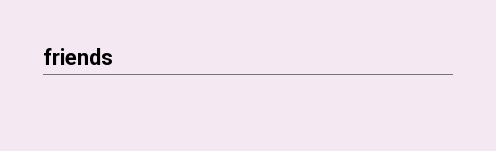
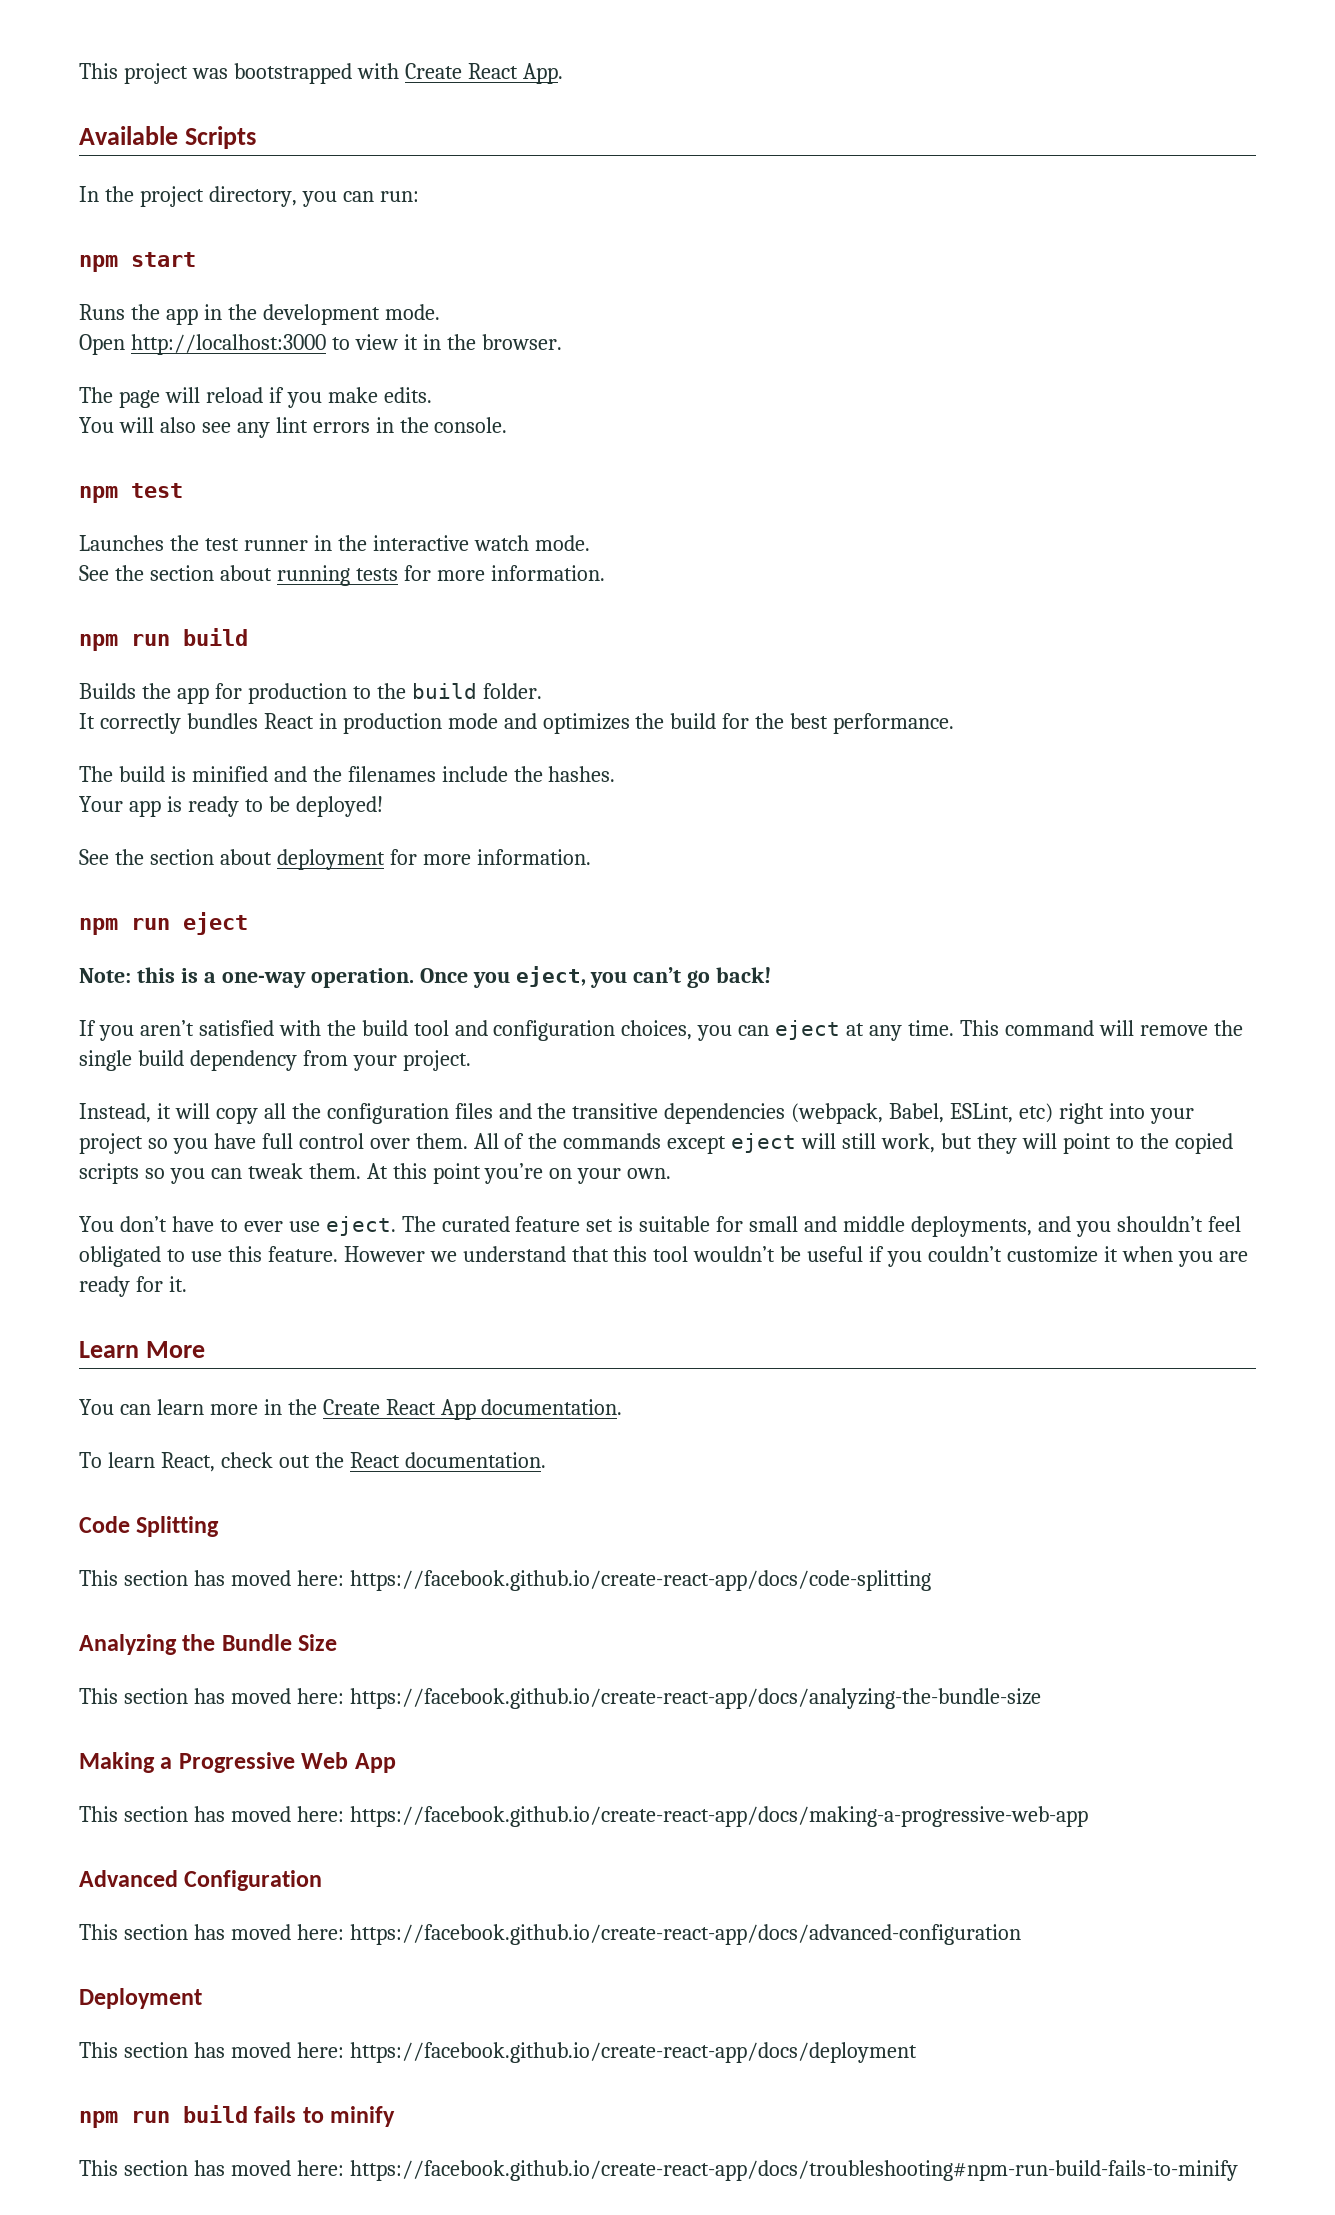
[43,48,113,65] friends -> [79,63,563,84] [79,126,256,149] [79,186,419,207] [79,252,196,272] [79,304,440,325] [79,334,562,355] [79,387,432,408] [79,417,508,438] [79,483,183,503] [79,535,590,551] [79,565,605,586] [79,628,248,651] [79,683,542,704] [79,713,955,734] [79,766,616,782] [79,796,383,817] [79,849,591,870] [79,912,248,935] [79,966,772,988] [79,1020,1243,1041] [79,1050,471,1071] [79,1103,1194,1124] [79,1133,1233,1154] [79,1163,672,1184] [79,1216,1241,1237] [79,1246,1248,1267] [79,1276,187,1297] [79,1341,205,1358] [79,1399,623,1420] [79,1452,546,1472] [79,1516,220,1537] [79,1570,931,1591] [79,1634,338,1655] [79,1688,1041,1709] [79,1752,396,1773] [79,1806,1088,1827] [79,1870,323,1891] [79,1924,1021,1945] [79,1988,202,2009] [79,2042,917,2063] [79,2105,396,2128] [79,2160,1238,2181] This project was bootstrapped with Create React App. // Available Scripts // In the project directory, you can run: // npm start // Runs the app in the development mode. // Open http://localhost:3000 to view it in the browser. // The page will reload if you make edits. // You will also see any lint errors in the console. // npm test // Launches the test runner in the interactive watch mode. // See the section about running tests for more information. // npm run build // Builds the app for production to the build folder. // It correctly bundles React in production mode and optimizes the build for the best performance. // The build is minified and the filenames include the hashes. // Your app is ready to be deployed! // See the section about deployment for more information. // npm run eject // Note: this is a one-way operation. Once you eject, you can’t go back! // If you aren’t satisfied with the build tool and configuration choices, you can eject at any time. This command will remove the single build dependency from your project. // Instead, it will copy all the configuration files and the transitive dependencies (webpack, Babel, ESLint, etc) right into your project so you have full control over them. All of the commands except eject will still work, but they will point to the copied scripts so you can tweak them. At this point you’re on your own. // You don’t have to ever use eject. The curated feature set is suitable for small and middle deployments, and you shouldn’t feel obligated to use this feature. However we understand that this tool wouldn’t be useful if you couldn’t customize it when you are ready for it. // Learn More // You can learn more in the Create React App documentation. // To learn React, check out the React documentation. // Code Splitting // This section has moved here: https://facebook.github.io/create-react-app/docs/code-splitting // Analyzing the Bundle Size // This section has moved here: https://facebook.github.io/create-react-app/docs/analyzing-the-bundle-size // Making a Progressive Web App // This section has moved here: https://facebook.github.io/create-react-app/docs/making-a-progressive-web-app // Advanced Configuration // This section has moved here: https://facebook.github.io/create-react-app/docs/advanced-configuration // Deployment // This section has moved here: https://facebook.github.io/create-react-app/docs/deployment // npm run build fails to minify // This section has moved here: https://facebook.github.io/create-react-app/docs/troubleshooting#npm-run-build-fails-to-minify

